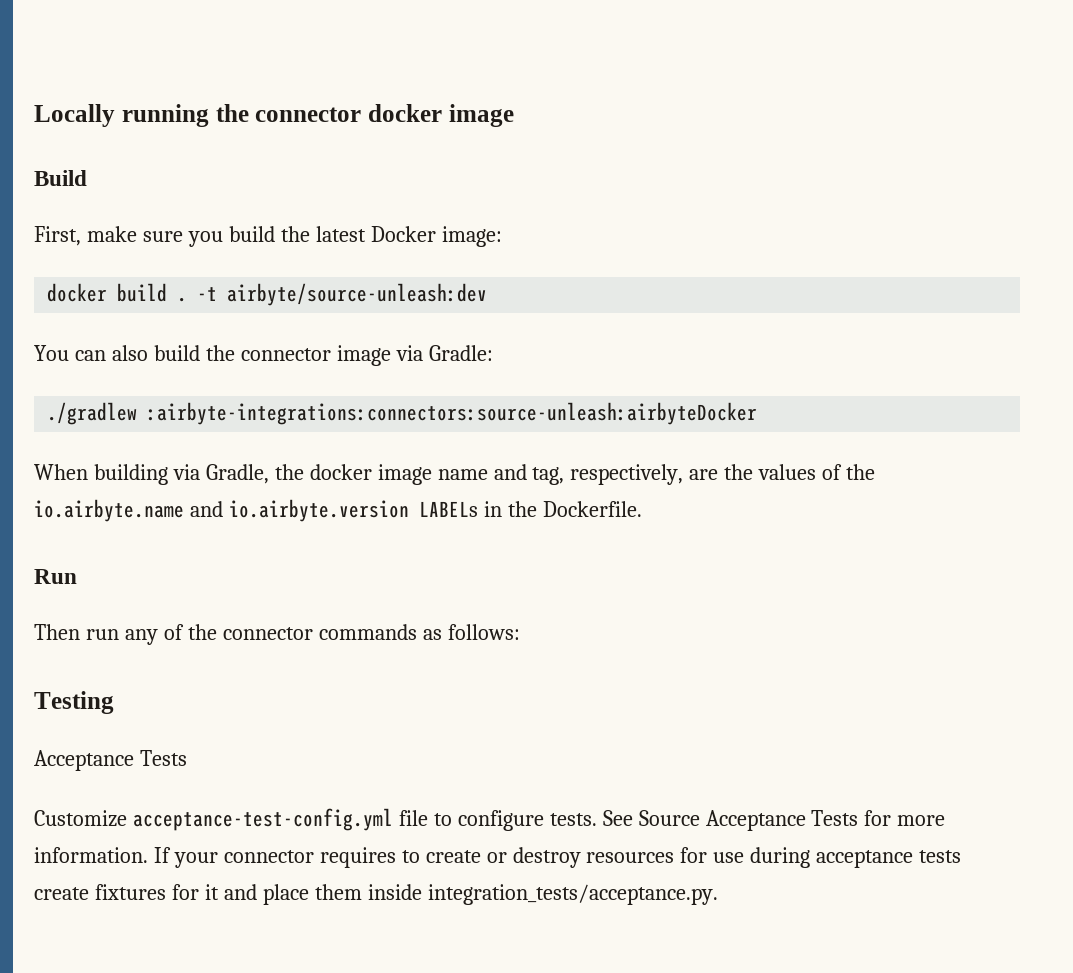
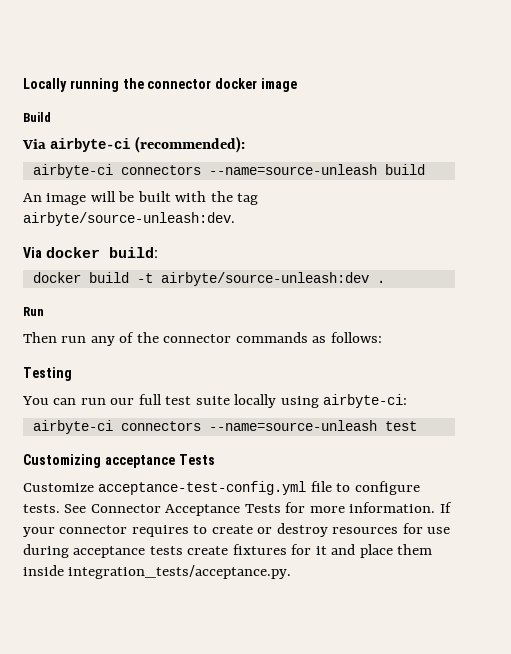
[34,226,502,247] First, make sure you build the latest Docker image: -> [22,136,245,153] [32,164,425,178] [23,191,259,205] [23,212,235,226] [23,247,158,258] Via airbyte-ci (recommended): // airbyte-ci connectors --name=source-unleash build // An image will be built with the tag airbyte/source-unleash:dev. // Via docker build:
[177,297,188,302] . -> (129, 277) none
[34,345,493,366] [47,402,758,425] [34,464,876,485] [34,499,642,522] // You can also build the connector image via Gradle: // ./gradlew :airbyte-integrations:connectors:source-unleash:airbyteDocker // When building via Gradle, the docker image name and tag, respectively, are the values of the io.airbyte.name and io.airbyte.version LABELs in the Dockerfile. -> [376,280,385,283] .
[34,750,134,771] Acceptance -> [22,394,408,408] [32,420,417,434] [23,454,175,468] You can run our full test suite locally using airbyte-ci: // airbyte-ci connectors --name=source-unleash test // Customizing acceptance
[638,810,700,826] Source -> [90,504,161,513] Connector

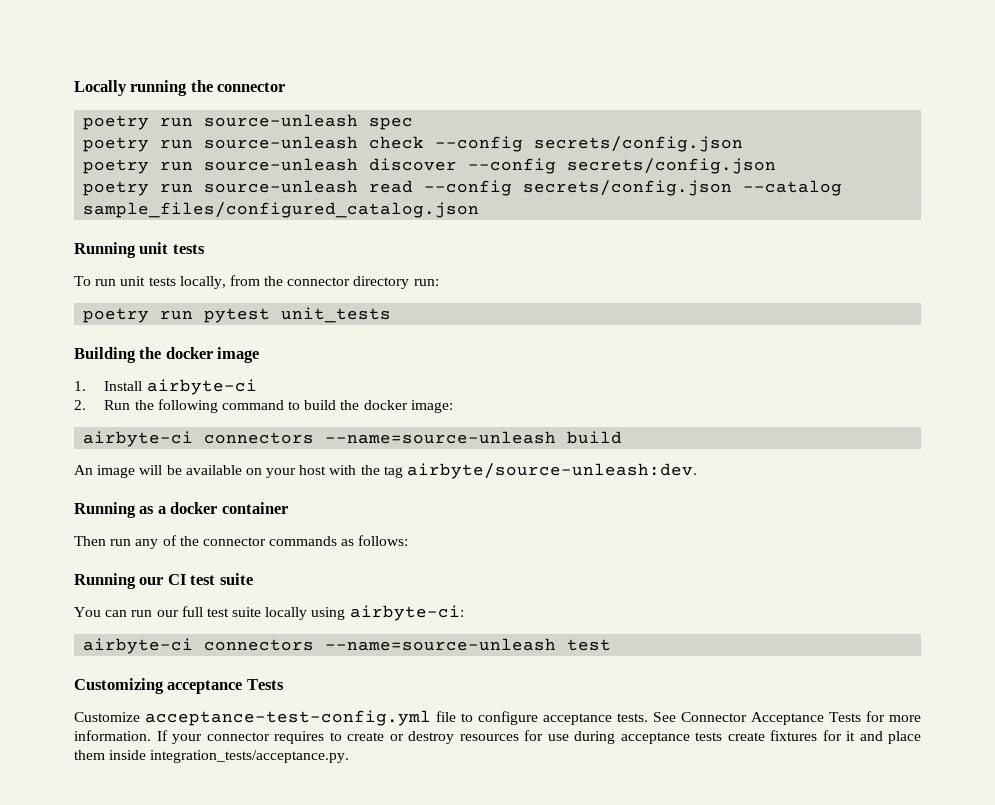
[215,78,297,92] [23,112,51,122] [22,136,245,153] docker image // Build // Via airbyte-ci (recommended): -> [83,114,414,130] [83,136,744,152] [83,158,777,174] [83,180,843,196] [83,202,480,218] [74,242,205,258] [74,275,439,289] [83,307,392,323] [74,347,260,363] [74,379,257,395] [74,399,453,413] // poetry run source-unleash spec // poetry run source-unleash check --config secrets/config.json // poetry run source-unleash discover --config secrets/config.json // poetry run source-unleash read --config secrets/config.json --catalog sample_files/configured_catalog.json // Running unit tests // To run unit tests locally, from the connector directory run: // poetry run pytest unit_tests // Building the docker image // 1. Install airbyte-ci // 2. Run the following command to build the docker image:
[137,191,171,202] built -> [185,465,327,478] available on your host
[23,247,158,258] [32,272,385,286] [23,307,44,316] Via docker build: // docker build -t airbyte/source-unleash:dev . // Run -> [74,502,288,518] Running as a docker container
[23,367,72,381] Testing -> [74,573,253,589] Running our CI test suite
(420, 488) none -> [543,713,612,725] acceptance

